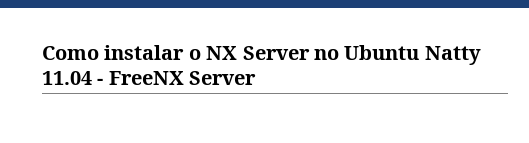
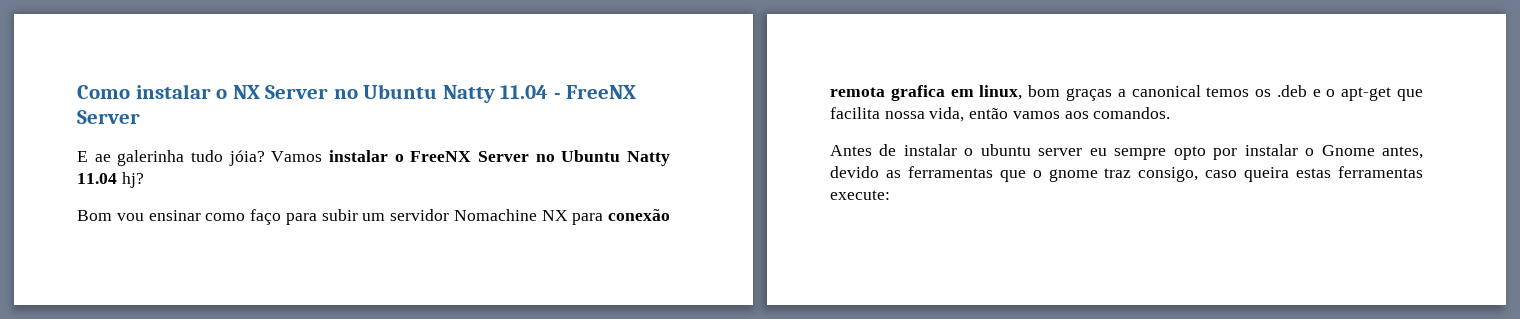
(257, 78) none -> [77,150,671,166] [77,172,144,188] [77,209,670,225] [830,85,1423,101] [830,107,1171,122] [830,144,1423,160] [830,166,1423,182] [830,190,890,200] // E ae galerinha tudo jóia? Vamos instalar o FreeNX Server no Ubuntu Natty 11.04 hj? // Bom vou ensinar como faço para subir um servidor Nomachine NX para conexão remota grafica em linux, bom graças a canonical temos os .deb e o apt-get que facilita nossa vida, então vamos aos comandos. // Antes de instalar o ubuntu server eu sempre opto por instalar o Gnome antes, devido as ferramentas que o gnome traz consigo, caso queira estas ferramentas execute:

